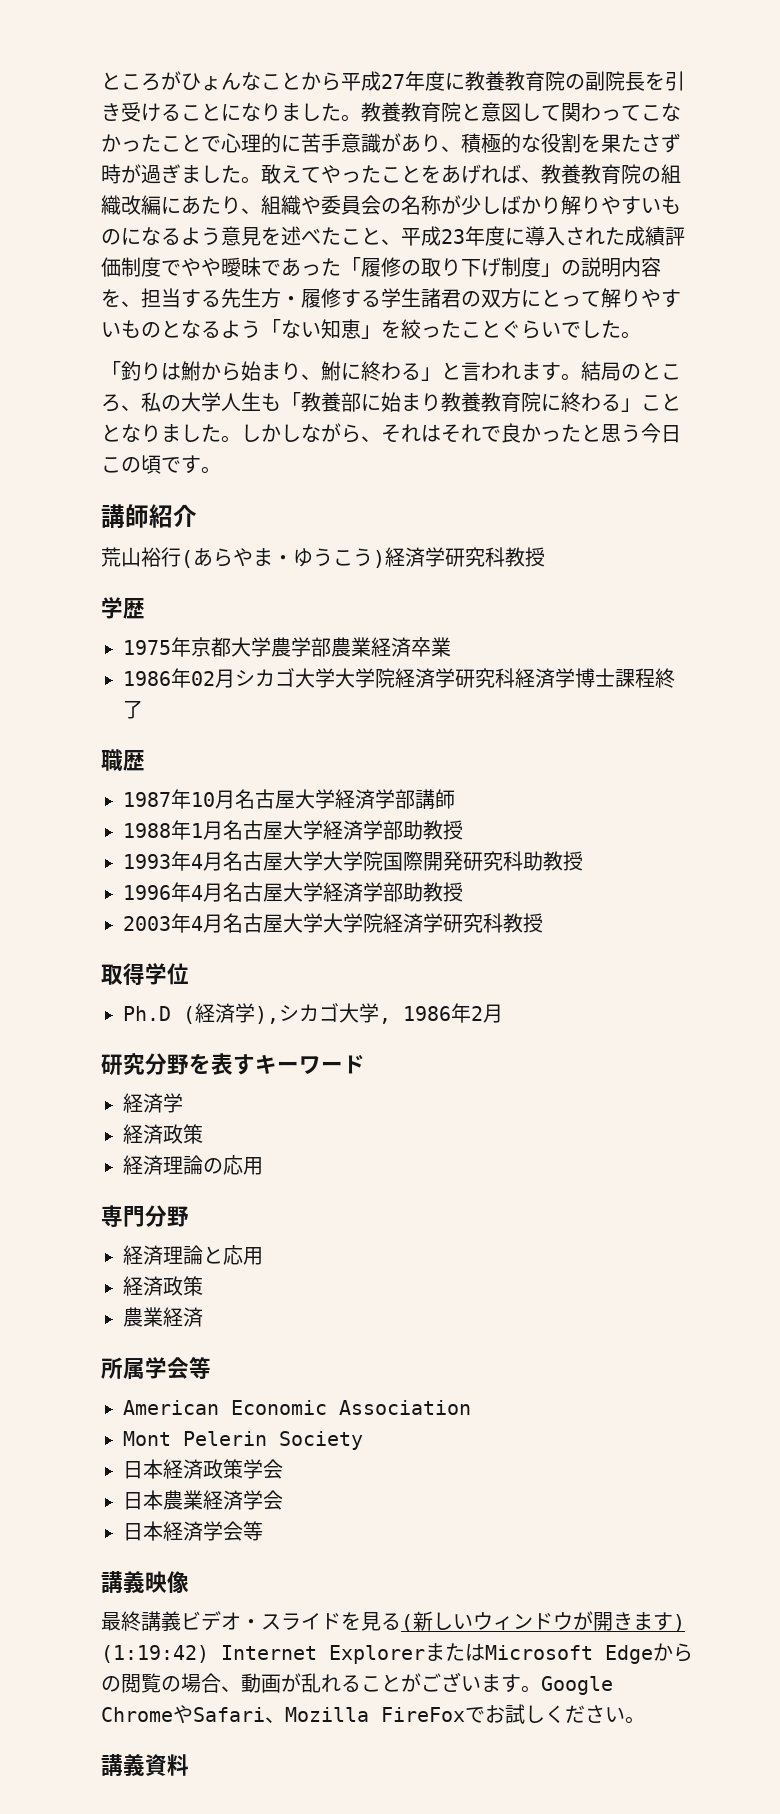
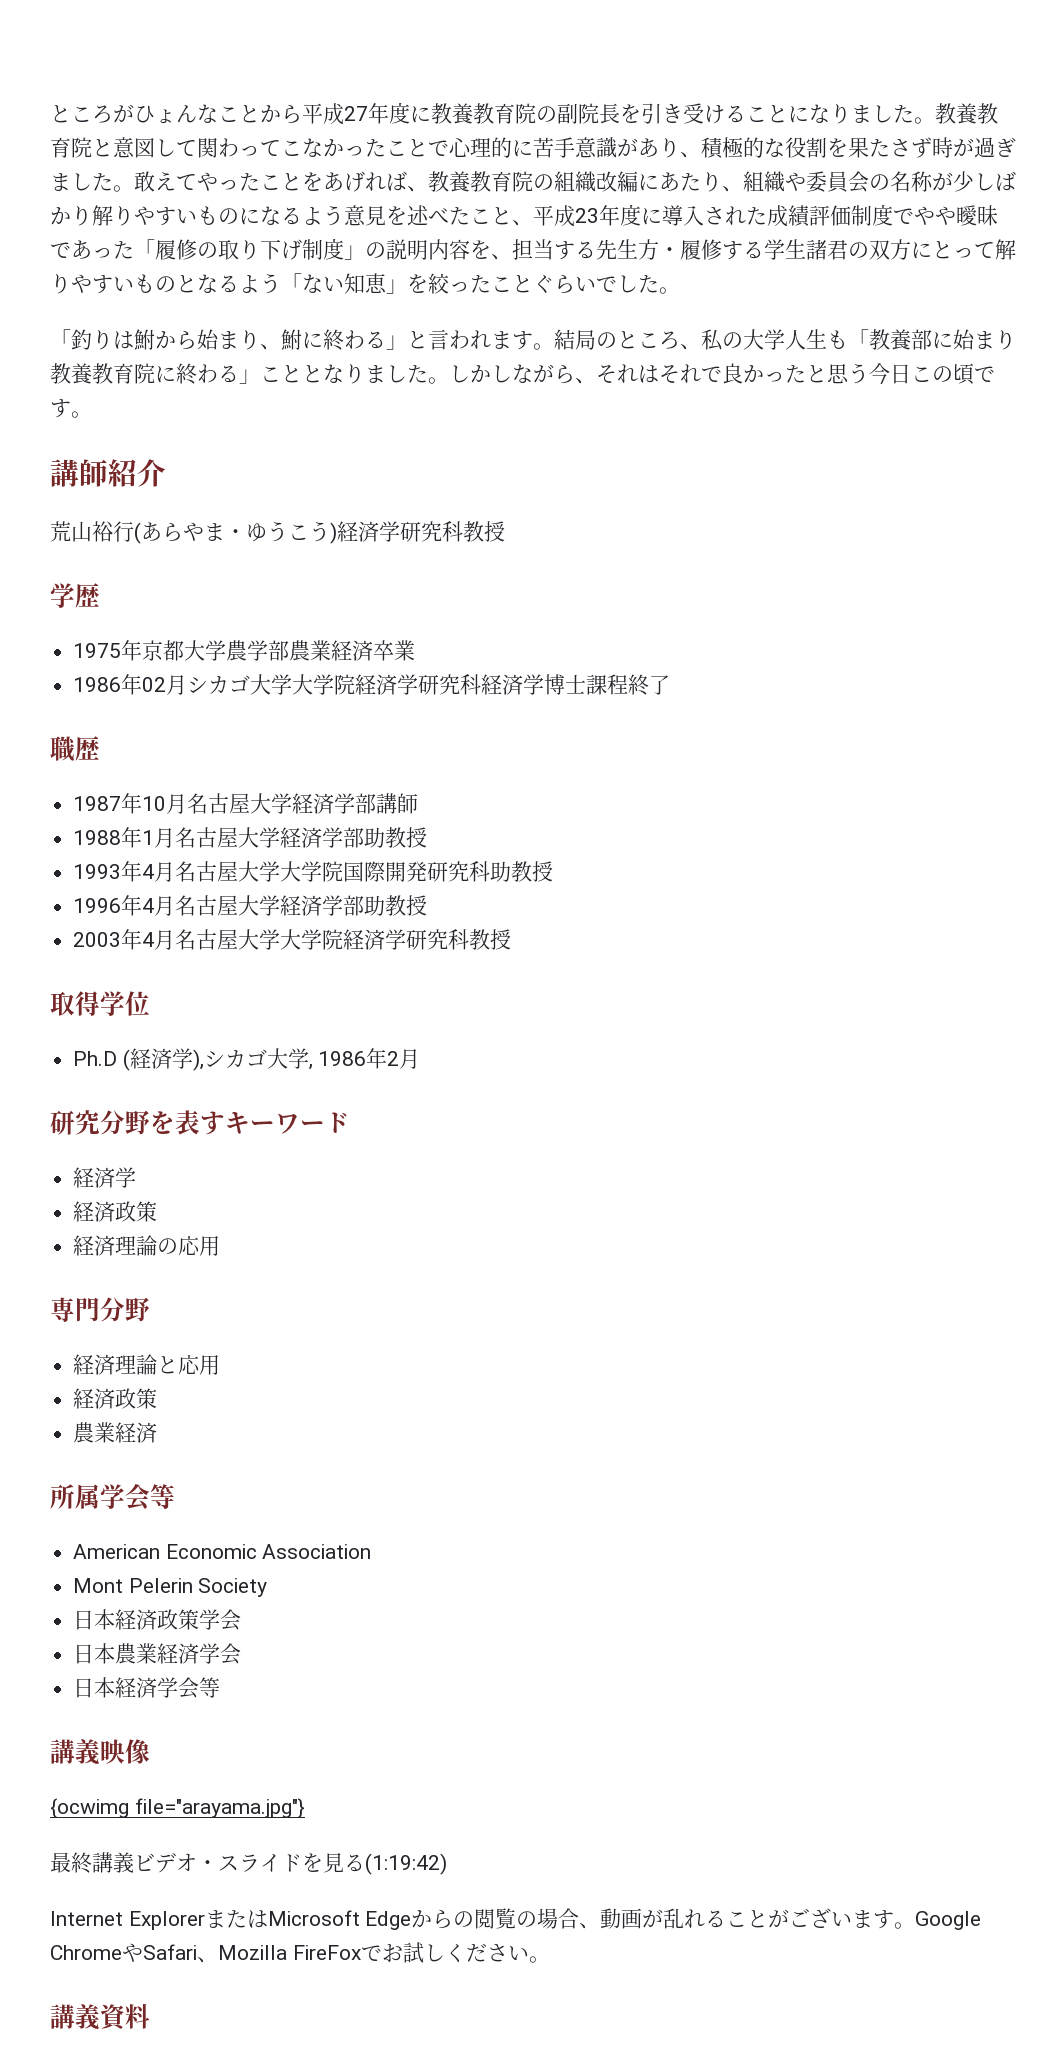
(189, 1582) none -> [50,1798,305,1819] // {ocwimg file="arayama.jpg"}
[401,1611,685,1632] (新しいウィンドウが開きます) -> (365, 1863) none
(209, 1654) none -> (447, 1864) //

